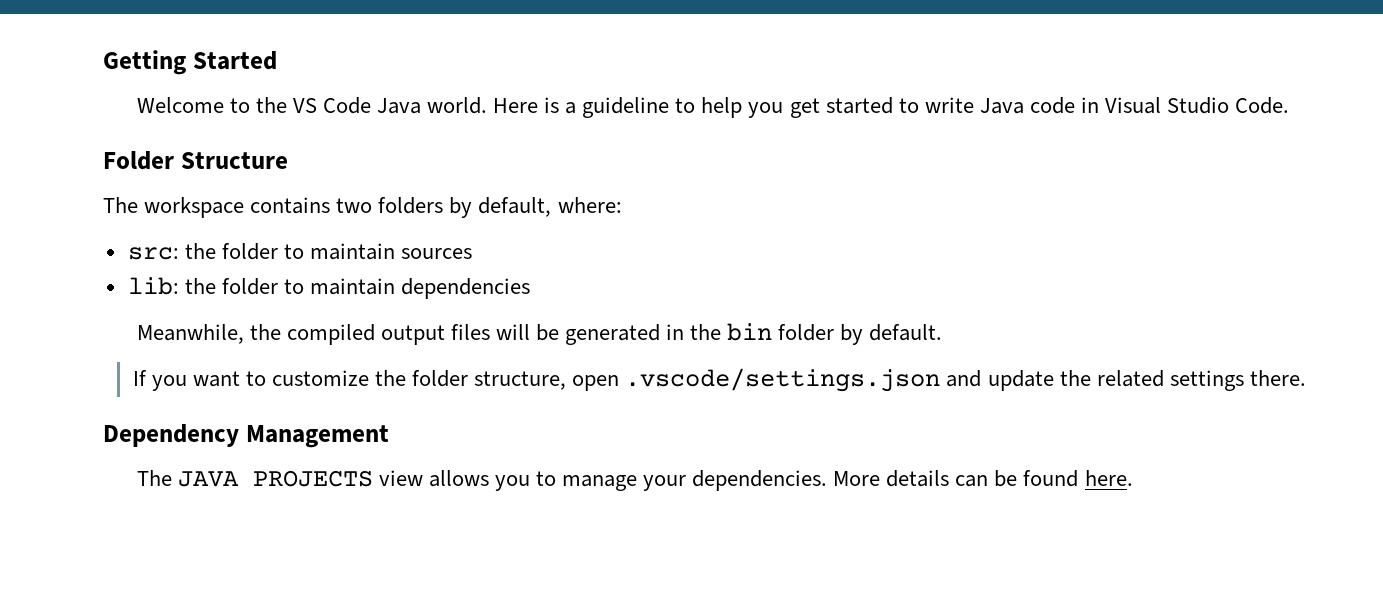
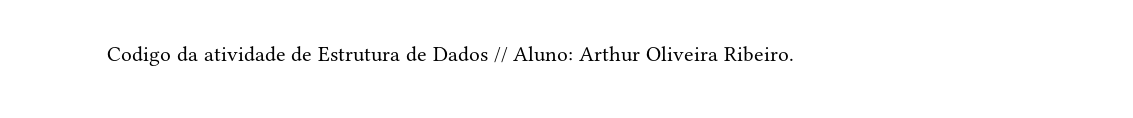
[103,50,277,75] [136,97,1290,118] [103,151,288,170] [103,197,622,218] [127,243,473,260] [127,277,531,299] [136,323,943,345] [132,368,1306,392] [103,424,389,448] [136,470,1133,491] Getting Started // Welcome to the VS Code Java world. Here is a guideline to help you get started to write Java code in Visual Studio Code. // Folder Structure // The workspace contains two folders by default, where: // src: the folder to maintain sources // lib: the folder to maintain dependencies // Meanwhile, the compiled output files will be generated in the bin folder by default. // If you want to customize the folder structure, open .vscode/settings.json and update the related settings there. // Dependency Management // The JAVA PROJECTS view allows you to manage your dependencies. More details can be found here. -> [107,46,794,66] Codigo da atividade de Estrutura de Dados // Aluno: Arthur Oliveira Ribeiro.

